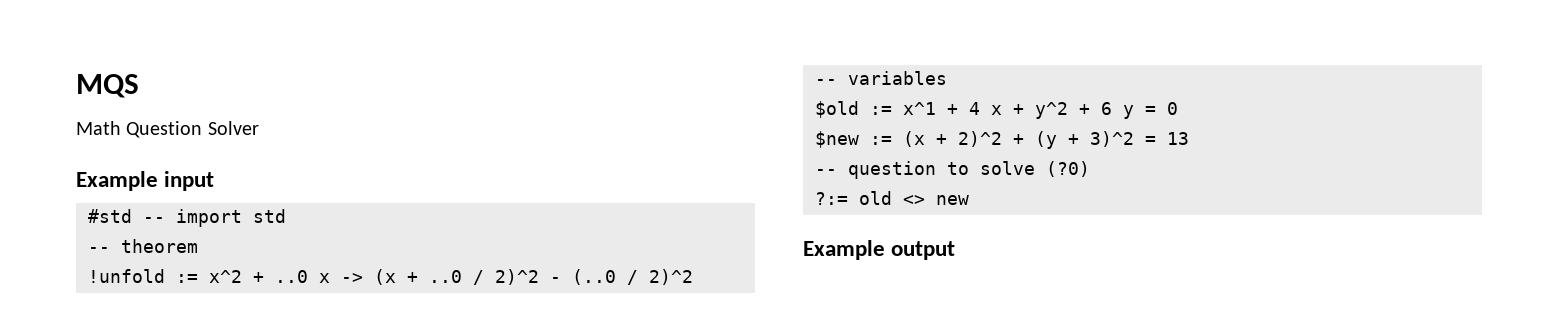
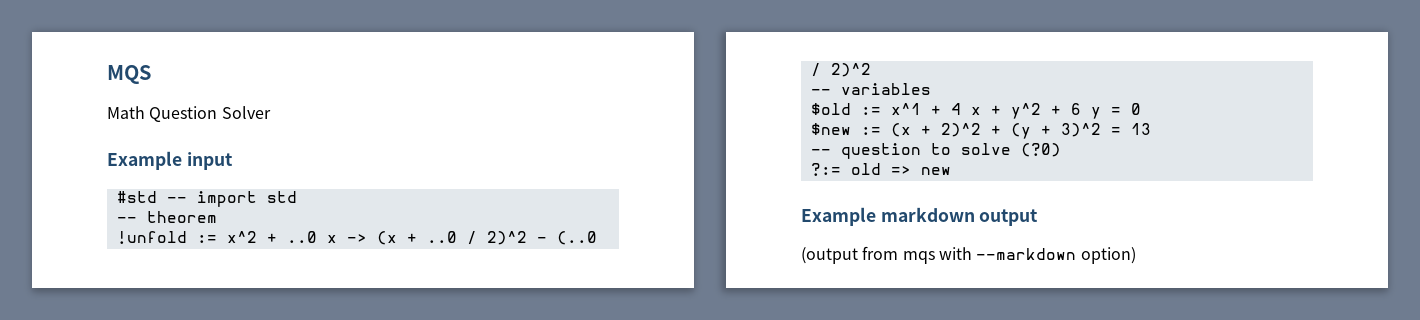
[903,195,925,205] <> -> [890,166,911,175] =>
(885, 250) none -> [880,207,975,222] markdown
(956, 250) none -> [801,246,1136,264] // (output from mqs with --markdown option)

